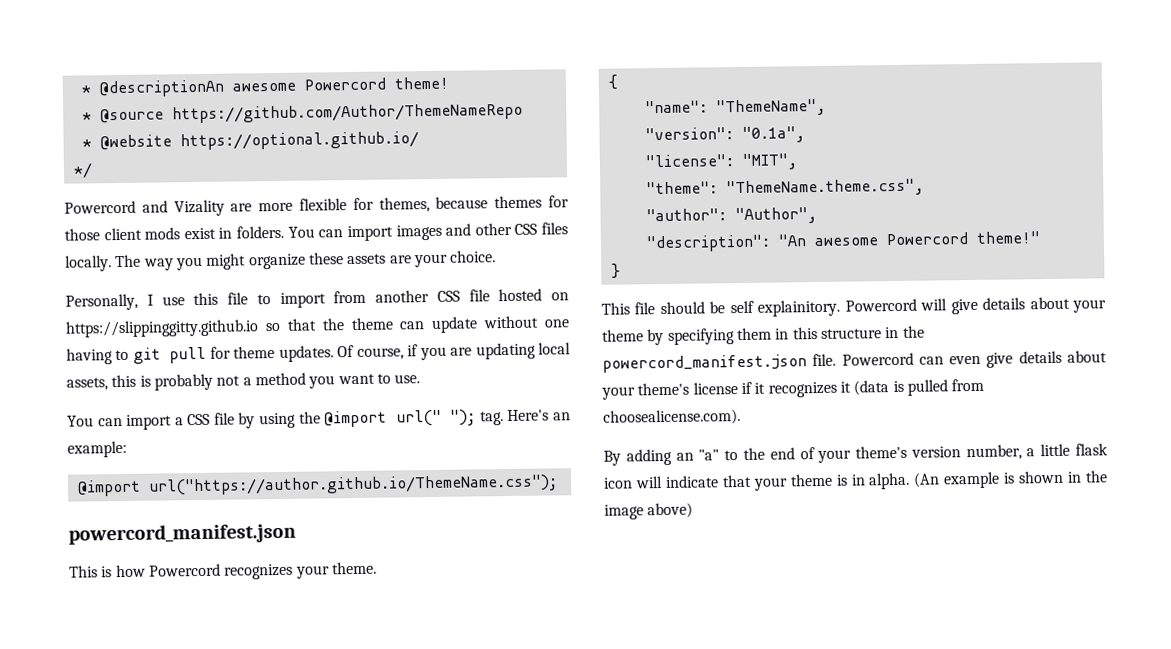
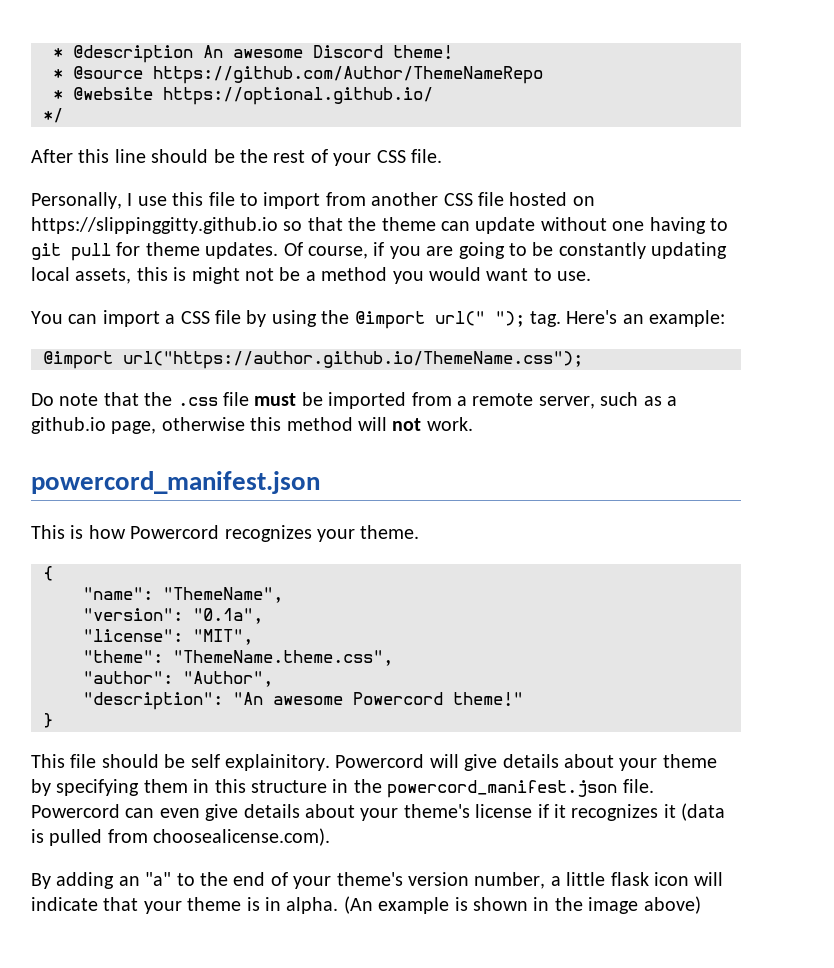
[80,77,386,98] * @descriptionAn awesome Powercord -> [53,45,383,63] * @description An awesome Discord
[64,195,569,217] [64,222,569,242] [65,250,497,272] Powercord and Vizality are more flexible for themes, because themes for those client mods exist in folders. You can import images and other CSS files locally. The way you might organize these assets are your choice. -> [31,149,442,166] After this line should be the rest of your CSS file.
(473, 351) none -> [458,242,646,259] going to be constantly
[153,373,241,391] probably not -> [191,267,301,284] might not be
(336, 382) none -> [428,267,481,281] would
(558, 485) none -> [31,392,677,409] [31,417,473,434] // Do note that the .css file must be imported from a remote server, such as a github.io page, otherwise this method will not work.

